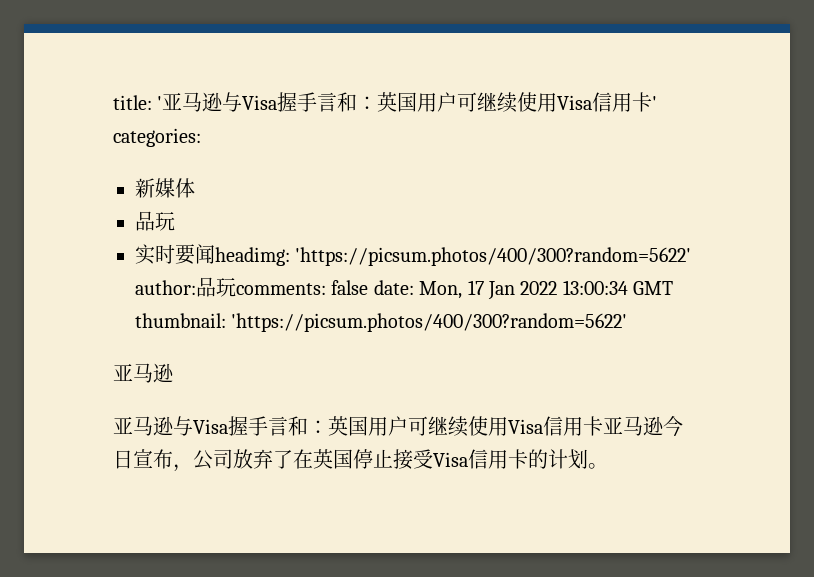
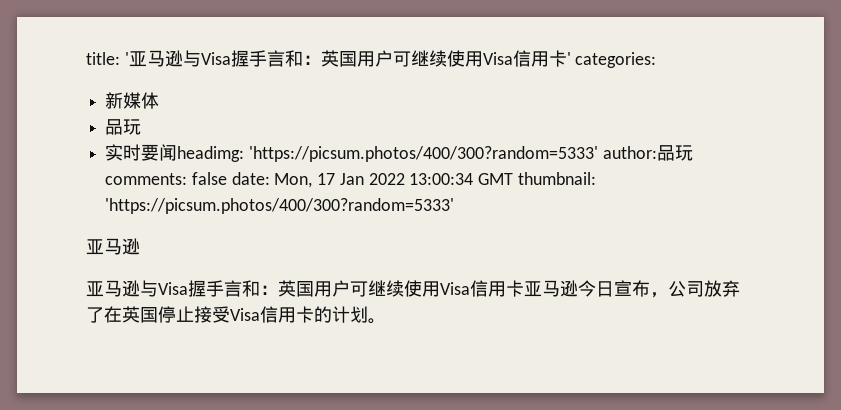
[295,247,692,266] 'https://picsum.photos/400/300?random=5622' -> [248,146,598,162] 'https://picsum.photos/400/300?random=5333'
[231,313,628,332] 'https://picsum.photos/400/300?random=5622' -> [105,198,455,214] 'https://picsum.photos/400/300?random=5333'

